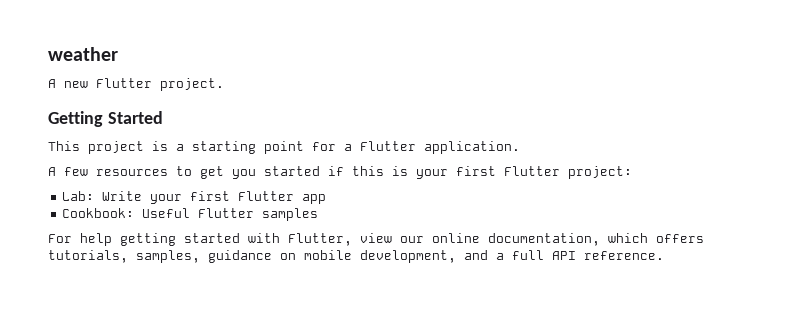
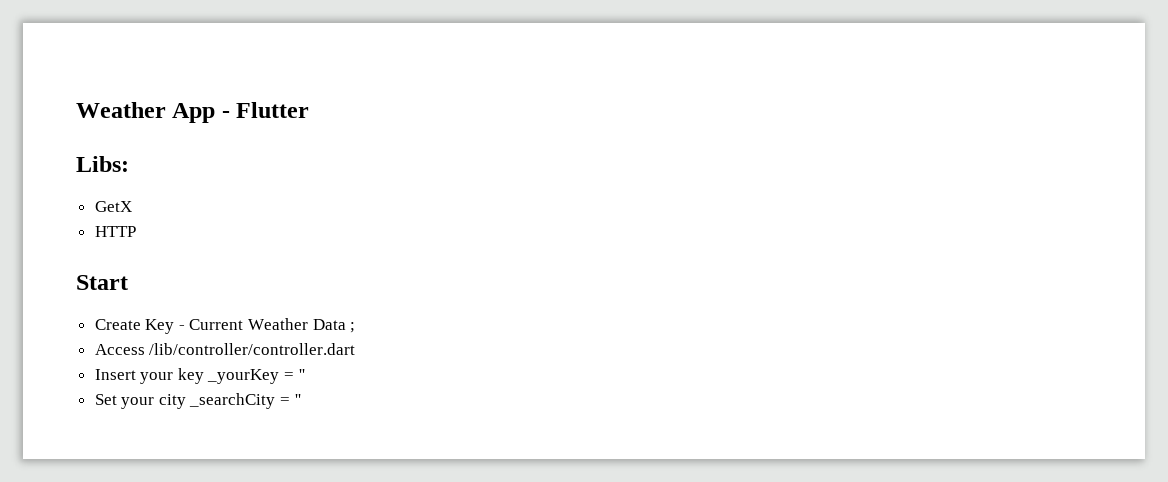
[48,47,118,61] [48,78,224,91] [48,111,163,127] [48,141,520,154] [48,166,632,179] [62,191,327,204] [62,208,319,221] [48,233,704,246] [48,250,664,263] weather // A new Flutter project. // Getting Started // This project is a starting point for a Flutter application. // A few resources to get you started if this is your first Flutter project: // Lab: Write your first Flutter app // Cookbook: Useful Flutter samples // For help getting started with Flutter, view our online documentation, which offers tutorials, samples, guidance on mobile development, and a full API reference. -> [76,102,310,123] [76,156,129,172] [94,201,132,212] [94,226,136,237] [76,275,128,290] [94,318,356,334] [94,343,356,355] [94,368,305,384] [94,393,301,409] Weather App - Flutter // Libs: // GetX // HTTP // Start // Create Key - Current Weather Data ; // Access /lib/controller/controller.dart // Insert your key _yourKey = '' // Set your city _searchCity = ''

